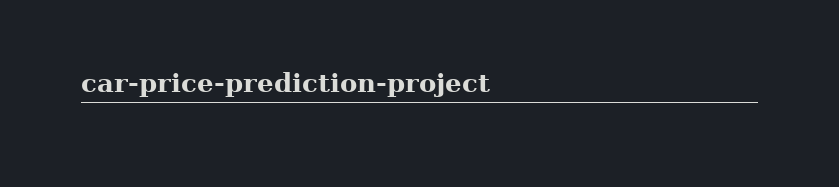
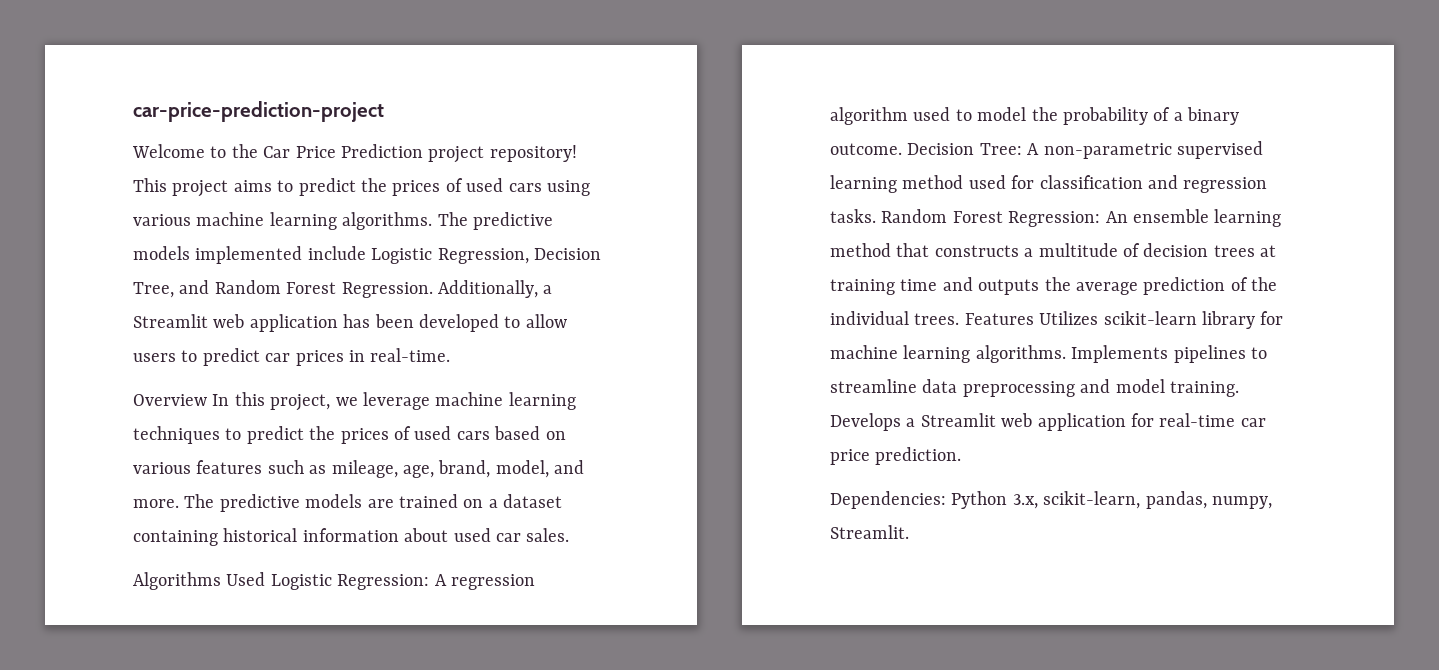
(490, 84) none -> [132,144,577,163] [133,178,590,197] [133,212,553,230] [133,246,601,264] [133,280,553,298] [133,314,567,332] [133,348,451,366] [133,392,576,411] [133,426,566,444] [133,460,585,478] [133,494,563,512] [133,528,570,546] [133,572,535,590] [830,107,1240,125] [830,141,1263,159] [830,175,1268,193] [830,209,1282,227] [830,243,1277,257] [830,277,1278,295] [830,311,1284,329] [830,345,1267,363] [830,379,1239,397] [830,413,1266,431] [830,447,962,465] [830,491,1272,509] [830,525,909,539] // Welcome to the Car Price Prediction project repository! This project aims to predict the prices of used cars using various machine learning algorithms. The predictive models implemented include Logistic Regression, Decision Tree, and Random Forest Regression. Additionally, a Streamlit web application has been developed to allow users to predict car prices in real-time. // Overview In this project, we leverage machine learning techniques to predict the prices of used cars based on various features such as mileage, age, brand, model, and more. The predictive models are trained on a dataset containing historical information about used car sales. // Algorithms Used Logistic Regression: A regression algorithm used to model the probability of a binary outcome. Decision Tree: A non-parametric supervised learning method used for classification and regression tasks. Random Forest Regression: An ensemble learning method that constructs a multitude of decision trees at training time and outputs the average prediction of the individual trees. Features Utilizes scikit-learn library for machine learning algorithms. Implements pipelines to streamline data preprocessing and model training. Develops a Streamlit web application for real-time car price prediction. // Dependencies: Python 3.x, scikit-learn, pandas, numpy, Streamlit.

